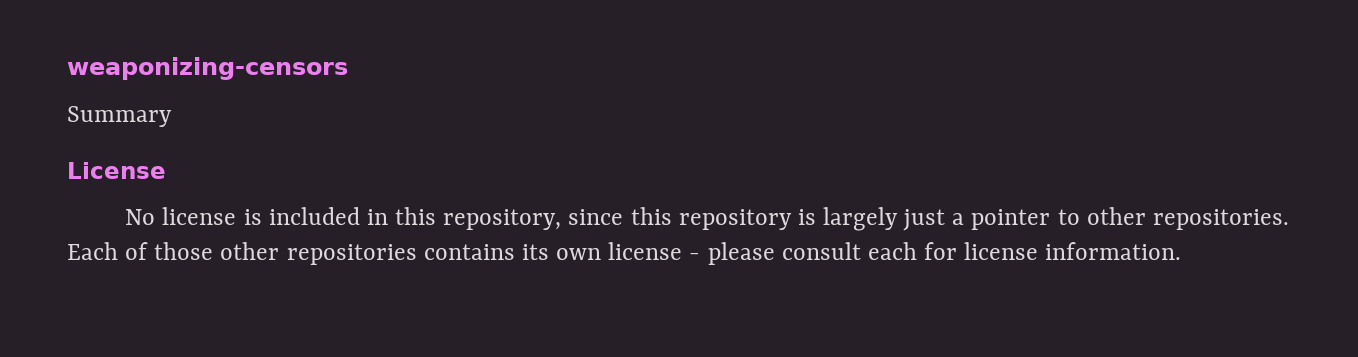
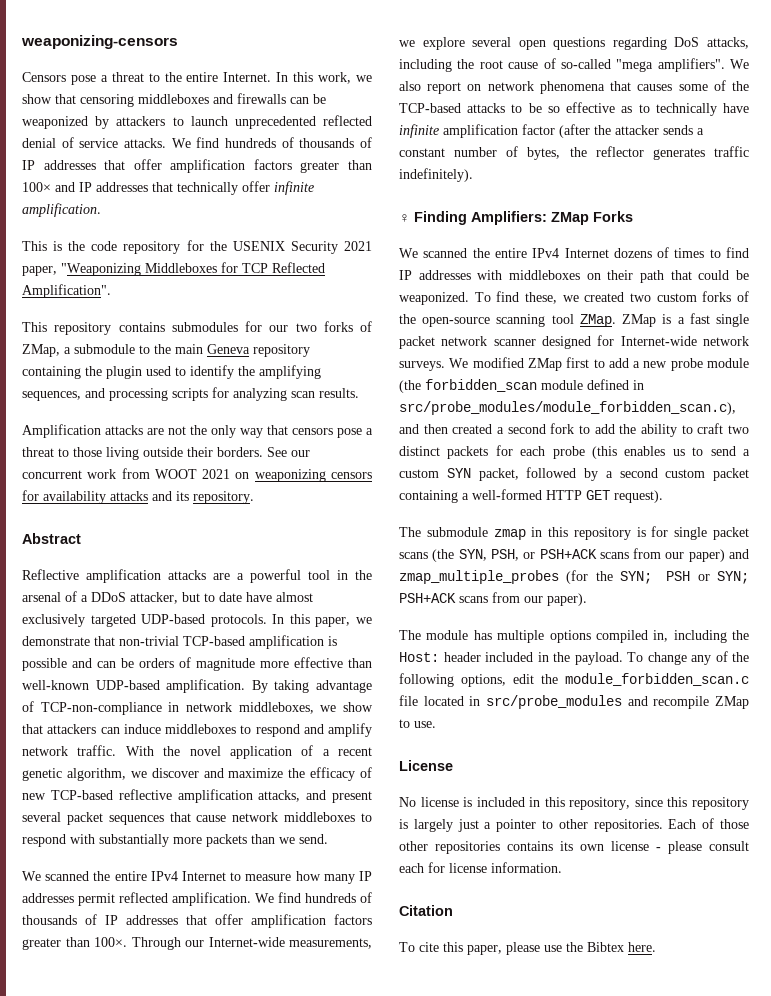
[67,106,172,127] Summary -> [22,72,373,85] [22,93,326,107] [22,115,372,129] [22,137,372,148] [22,159,372,173] [22,181,314,195] [22,203,101,217] [22,240,372,254] [22,262,325,276] [22,284,111,298] [22,321,372,335] [22,344,310,357] [22,365,321,379] [22,387,359,401] [22,424,373,438] [22,447,310,460] [22,468,372,482] [22,490,254,504] [22,533,81,544] [22,569,372,583] [22,591,313,604] [22,614,372,627] [22,635,337,649] [22,657,372,671] [22,679,372,693] [22,701,373,715] [22,723,372,737] [22,745,372,759] [22,767,372,781] [22,789,372,803] [22,812,372,825] [22,834,328,847] [22,871,372,884] [22,892,372,906] [22,914,372,928] [22,937,372,950] [399,37,749,50] [399,58,749,72] [399,80,749,94] [399,102,749,116] [399,124,704,138] [399,146,749,160] [399,168,473,182] [399,211,633,225] [399,247,749,258] [399,270,749,283] [399,291,749,305] [399,313,749,327] [399,335,749,349] [399,357,750,371] [399,379,644,393] [399,401,736,415] [399,423,749,437] [399,445,750,459] [399,467,749,481] [399,489,663,503] [399,526,749,540] [399,548,749,562] [399,570,749,584] [399,592,587,606] [399,630,749,643] [399,651,749,665] [399,673,749,687] [399,695,749,709] [399,719,436,728] Censors pose a threat to the entire Internet. In this work, we show that censoring middleboxes and firewalls can be weaponized by attackers to launch unprecedented reflected denial of service attacks. We find hundreds of thousands of IP addresses that offer amplification factors greater than 100× and IP addresses that technically offer infinite amplification. // This is the code repository for the USENIX Security 2021 paper, "Weaponizing Middleboxes for TCP Reflected Amplification". // This repository contains submodules for our two forks of ZMap, a submodule to the main Geneva repository containing the plugin used to identify the amplifying sequences, and processing scripts for analyzing scan results. // Amplification attacks are not the only way that censors pose a threat to those living outside their borders. See our concurrent work from WOOT 2021 on weaponizing censors for availability attacks and its repository. // Abstract // Reflective amplification attacks are a powerful tool in the arsenal of a DDoS attacker, but to date have almost exclusively targeted UDP-based protocols. In this paper, we demonstrate that non-trivial TCP-based amplification is possible and can be orders of magnitude more effective than well-known UDP-based amplification. By taking advantage of TCP-non-compliance in network middleboxes, we show that attackers can induce middleboxes to respond and amplify network traffic. With the novel application of a recent genetic algorithm, we discover and maximize the efficacy of new TCP-based reflective amplification attacks, and present several packet sequences that cause network middleboxes to respond with substantially more packets than we send. // We scanned the entire IPv4 Internet to measure how many IP addresses permit reflected amplification. We find hundreds of thousands of IP addresses that offer amplification factors greater than 100×. Through our Internet-wide measurements, we explore several open questions regarding DoS attacks, including the root cause of so-called "mega amplifiers". We also report on network phenomena that causes some of the TCP-based attacks to be so effective as to technically have infinite amplification factor (after the attacker sends a constant number of bytes, the reflector generates traffic indefinitely). // ♀ Finding Amplifiers: ZMap Forks // We scanned the entire IPv4 Internet dozens of times to find IP addresses with middleboxes on their path that could be weaponized. To find these, we created two custom forks of the open-source scanning tool ZMap. ZMap is a fast single packet network scanner designed for Internet-wide network surveys. We modified ZMap first to add a new probe module (the forbidden_scan module defined in src/probe_modules/module_forbidden_scan.c), and then created a second fork to add the ability to craft two distinct packets for each probe (this enables us to send a custom SYN packet, followed by a second custom packet containing a well-formed HTTP GET request). // The submodule zmap in this repository is for single packet scans (the SYN, PSH, or PSH+ACK scans from our paper) and zmap_multiple_probes (for the SYN; PSH or SYN; PSH+ACK scans from our paper). // The module has multiple options compiled in, including the Host: header included in the payload. To change any of the following options, edit the module_forbidden_scan.c file located in src/probe_modules and recompile ZMap to use.
(1182, 251) none -> [399,905,453,916] [399,942,656,955] // Citation // To cite this paper, please use the Bibtex here.

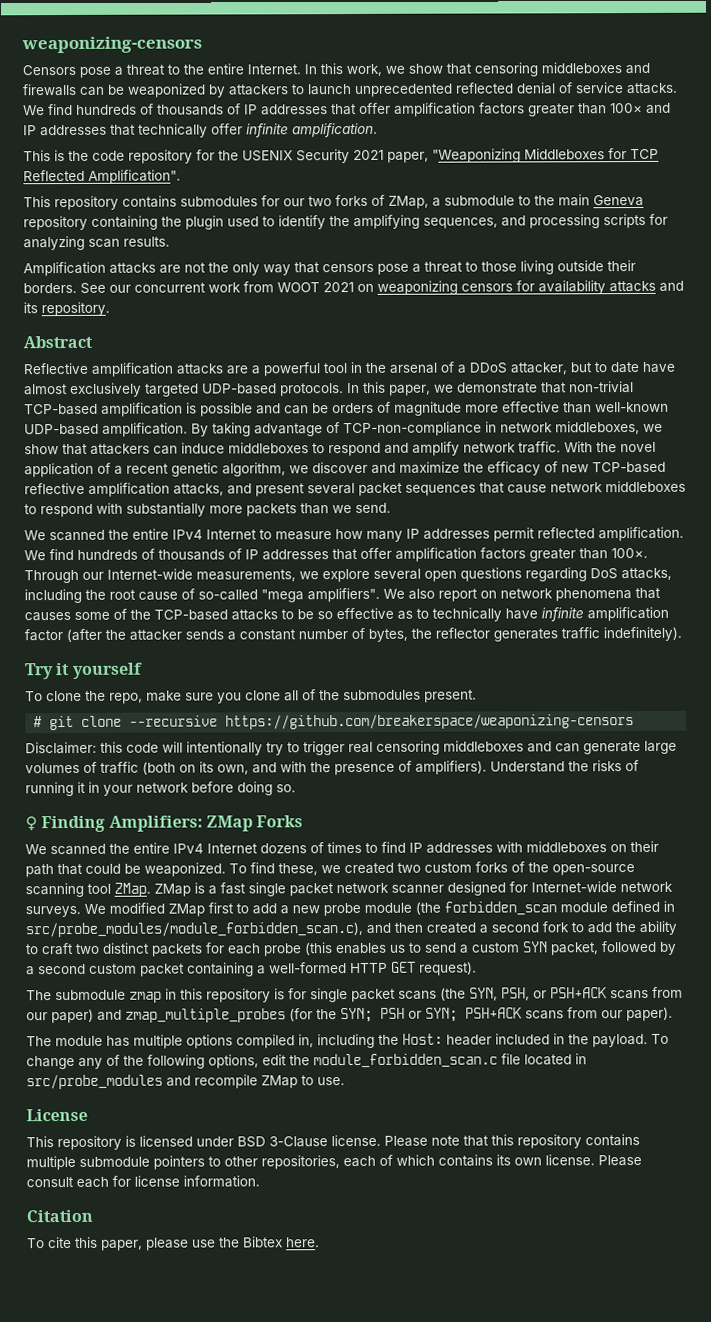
(473, 175) none -> [25,662,143,680] [25,689,477,704] [33,714,635,731] [25,740,677,756] [25,760,639,776] [25,781,296,797] // Try it yourself // To clone the repo, make sure you clone all of the submodules present. // # git clone --recursive https://github.com/breakerspace/weaponizing-censors // Disclaimer: this code will intentionally try to trigger real censoring middleboxes and can generate large volumes of traffic (both on its own, and with the presence of amplifiers). Understand the risks of running it in your network before doing so.
[399,797,749,810] [399,818,749,832] [399,841,702,854] No license is included in this repository, since this repository is largely just a pointer to other repositories. Each of those other repositories contains its own license - please -> [26,1134,640,1151] [26,1154,642,1171] This repository is licensed under BSD 3-Clause license. Please note that this repository contains multiple submodule pointers to other repositories, each of which contains its own license. Please

